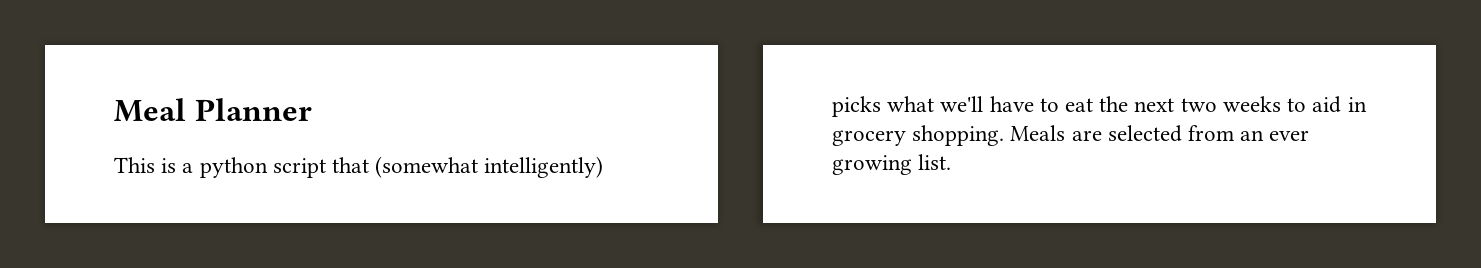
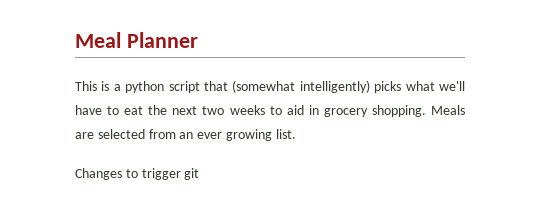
(952, 162) none -> [75,168,200,180] // Changes to trigger git

